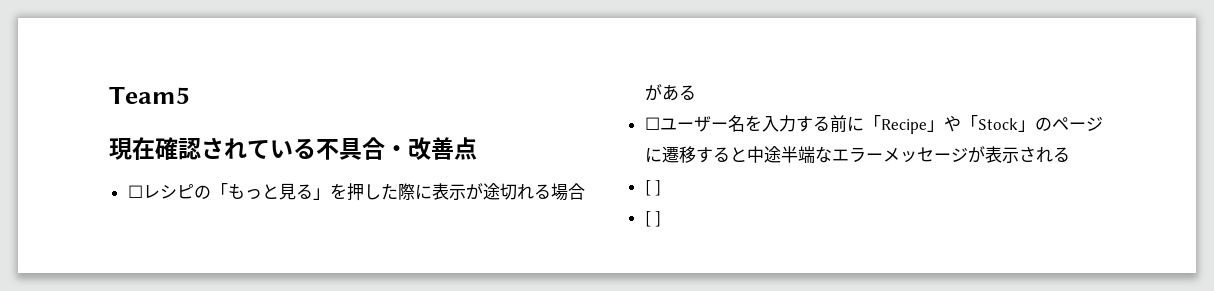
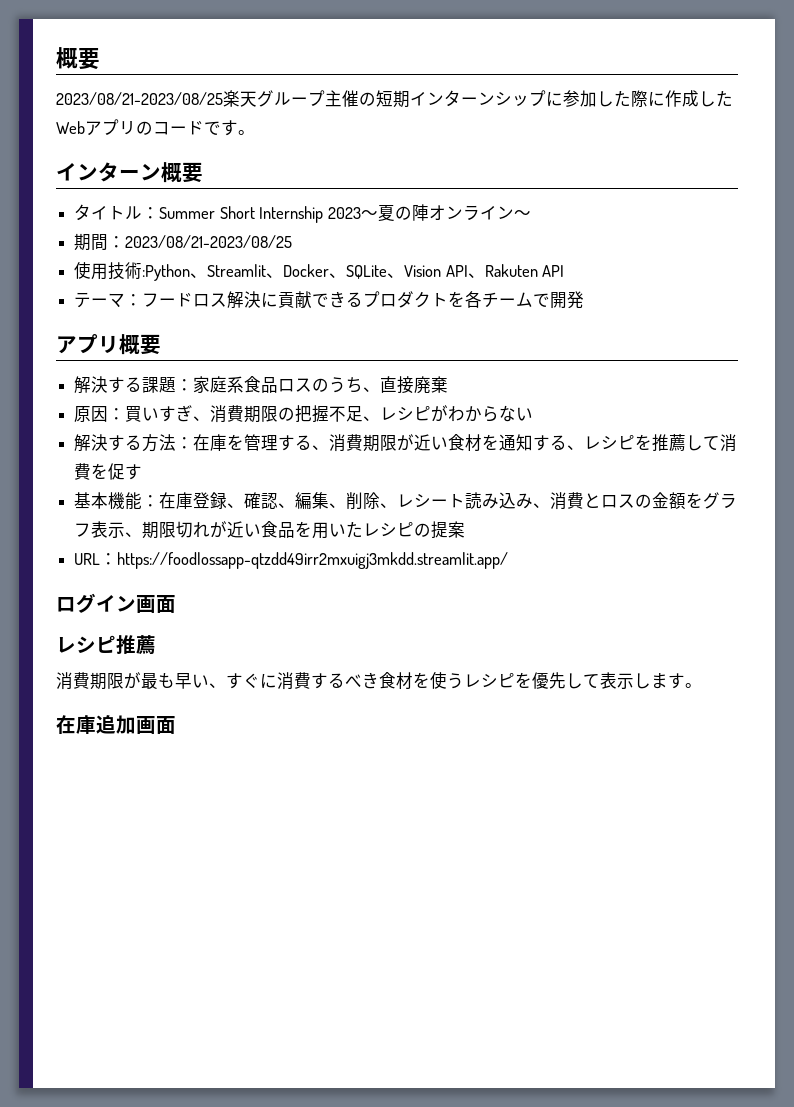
[109,86,190,104] [109,137,477,160] [127,183,585,201] [644,84,696,101] [644,115,1103,134] [644,146,1070,163] [644,180,662,196] [644,211,662,227] Team5 // 現在確認されている不具合・改善点 // ☐レシピの「もっと見る」を押した際に表示が途切れる場合がある // ☐ユーザー名を入力する前に「Recipe」や「Stock」のページに遷移すると中途半端なエラーメッセージが表示される // [ ] // [ ] -> [56,47,100,70] [56,90,733,108] [56,119,255,136] [56,162,203,183] [74,204,531,223] [74,233,293,251] [74,262,565,281] [74,291,585,309] [56,334,161,355] [74,376,449,394] [74,405,534,423] [74,434,738,452] [74,463,143,480] [74,492,738,510] [74,521,466,539] [74,552,509,569] [56,593,176,613] [56,635,156,655] [56,672,702,690] [56,715,176,734] 概要 // 2023/08/21-2023/08/25楽天グループ主催の短期インターンシップに参加した際に作成したWebアプリのコードです。 // インターン概要 // タイトル：Summer Short Internship 2023〜夏の陣オンライン〜 // 期間：2023/08/21-2023/08/25 // 使用技術:Python、Streamlit、Docker、SQLite、Vision API、Rakuten API // テーマ：フードロス解決に貢献できるプロダクトを各チームで開発 // アプリ概要 // 解決する課題：家庭系食品ロスのうち、直接廃棄 // 原因：買いすぎ、消費期限の把握不足、レシピがわからない // 解決する方法：在庫を管理する、消費期限が近い食材を通知する、レシピを推薦して消費を促す // 基本機能：在庫登録、確認、編集、削除、レシート読み込み、消費とロスの金額をグラフ表示、期限切れが近い食品を用いたレシピの提案 // URL：https://foodlossapp-qtzdd49irr2mxuigj3mkdd.streamlit.app/ // ログイン画面 // レシピ推薦 // 消費期限が最も早い、すぐに消費するべき食材を使うレシピを優先して表示します。 // 在庫追加画面

